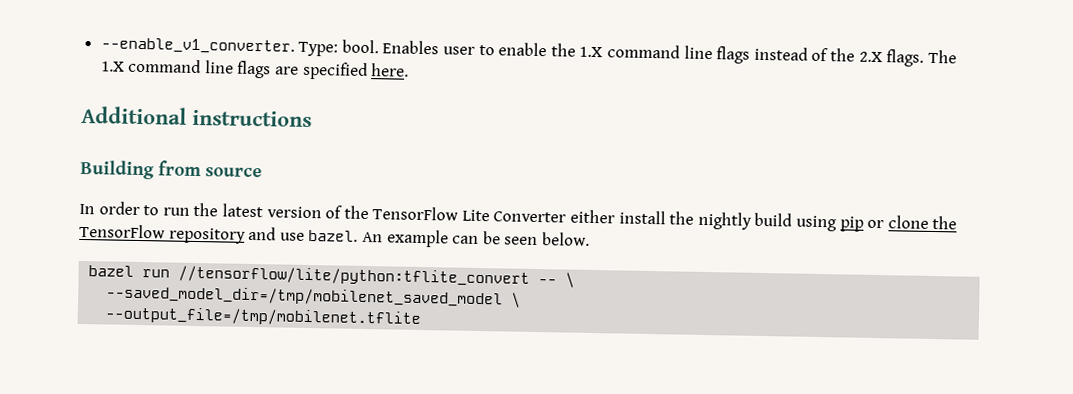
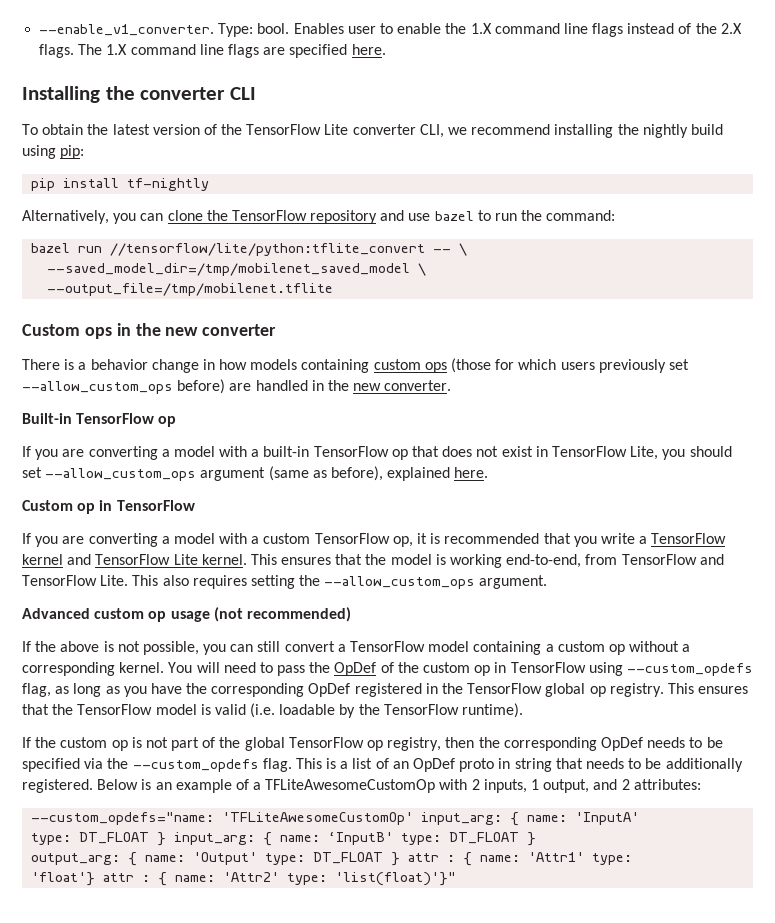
[81,105,312,128] [80,159,263,180] [79,201,190,216] Additional instructions // Building from source // In order to run -> [22,86,257,103] [22,124,84,135] Installing the converter CLI // To obtain
[493,209,885,232] Converter either install the nightly build using pip or -> [352,124,723,138] [22,145,85,159] [31,178,210,191] [22,210,164,224] converter CLI, we recommend installing the nightly build using pip: // pip install tf-nightly // Alternatively, you can
[308,229,590,248] bazel. An example can be seen below. -> [434,210,616,221] bazel to run the command:
(422, 316) none -> [22,323,277,339] [22,358,689,373] [22,379,452,394] [22,413,177,427] [22,446,732,460] [22,466,489,481] [22,500,195,514] [22,533,727,547] [22,554,724,568] [22,575,548,589] [22,607,351,622] [22,641,691,655] [22,662,753,676] [22,683,749,697] [22,703,524,718] [22,737,723,751] [22,758,743,772] [22,779,701,793] [31,812,640,826] [31,832,537,846] [31,852,633,866] [31,872,457,886] // Custom ops in the new converter // There is a behavior change in how models containing custom ops (those for which users previously set --allow_custom_ops before) are handled in the new converter. // Built-in TensorFlow op // If you are converting a model with a built-in TensorFlow op that does not exist in TensorFlow Lite, you should set --allow_custom_ops argument (same as before), explained here. // Custom op in TensorFlow // If you are converting a model with a custom TensorFlow op, it is recommended that you write a TensorFlow kernel and TensorFlow Lite kernel. This ensures that the model is working end-to-end, from TensorFlow and TensorFlow Lite. This also requires setting the --allow_custom_ops argument. // Advanced custom op usage (not recommended) // If the above is not possible, you can still convert a TensorFlow model containing a custom op without a corresponding kernel. You will need to pass the OpDef of the custom op in TensorFlow using --custom_opdefs flag, as long as you have the corresponding OpDef registered in the TensorFlow global op registry. This ensures that the TensorFlow model is valid (i.e. loadable by the TensorFlow runtime). // If the custom op is not part of the global TensorFlow op registry, then the corresponding OpDef needs to be specified via the --custom_opdefs flag. This is a list of an OpDef proto in string that needs to be additionally registered. Below is an example of a TFLiteAwesomeCustomOp with 2 inputs, 1 output, and 2 attributes: // --custom_opdefs="name: 'TFLiteAwesomeCustomOp' input_arg: { name: 'InputA' // type: DT_FLOAT } input_arg: { name: ‘InputB' type: DT_FLOAT } // output_arg: { name: 'Output' type: DT_FLOAT } attr : { name: 'Attr1' type: // 'float'} attr : { name: 'Attr2' type: 'list(float)'}"

